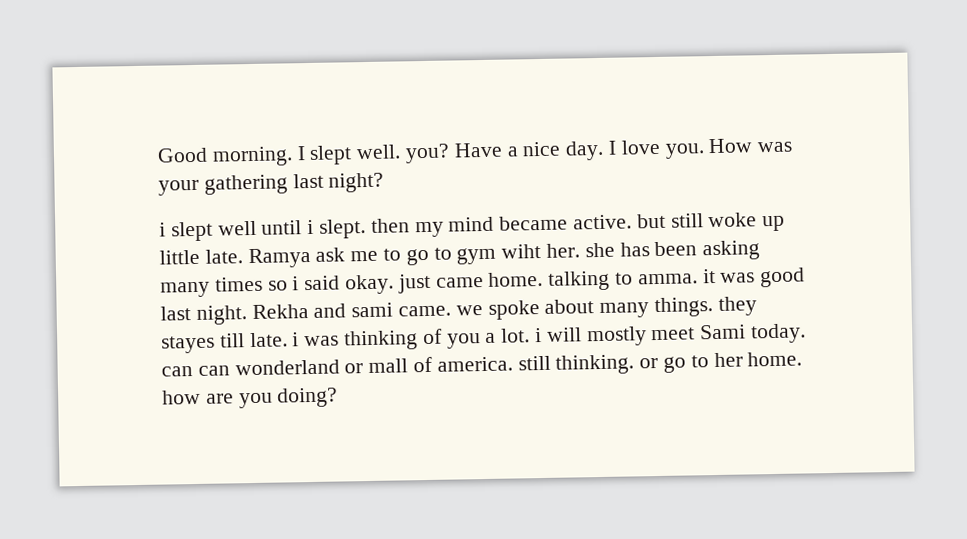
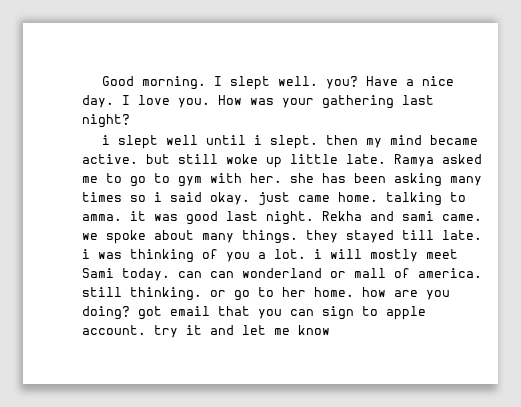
[315,247,346,262] ask -> [442,154,482,164] asked
[501,243,542,259] wiht -> [210,173,242,183] with
[161,335,215,354] stayes -> [346,230,394,243] stayed
(339, 397) none -> [138,306,426,320] [82,325,330,338] got email that you can sign to apple account. try it and let me know

